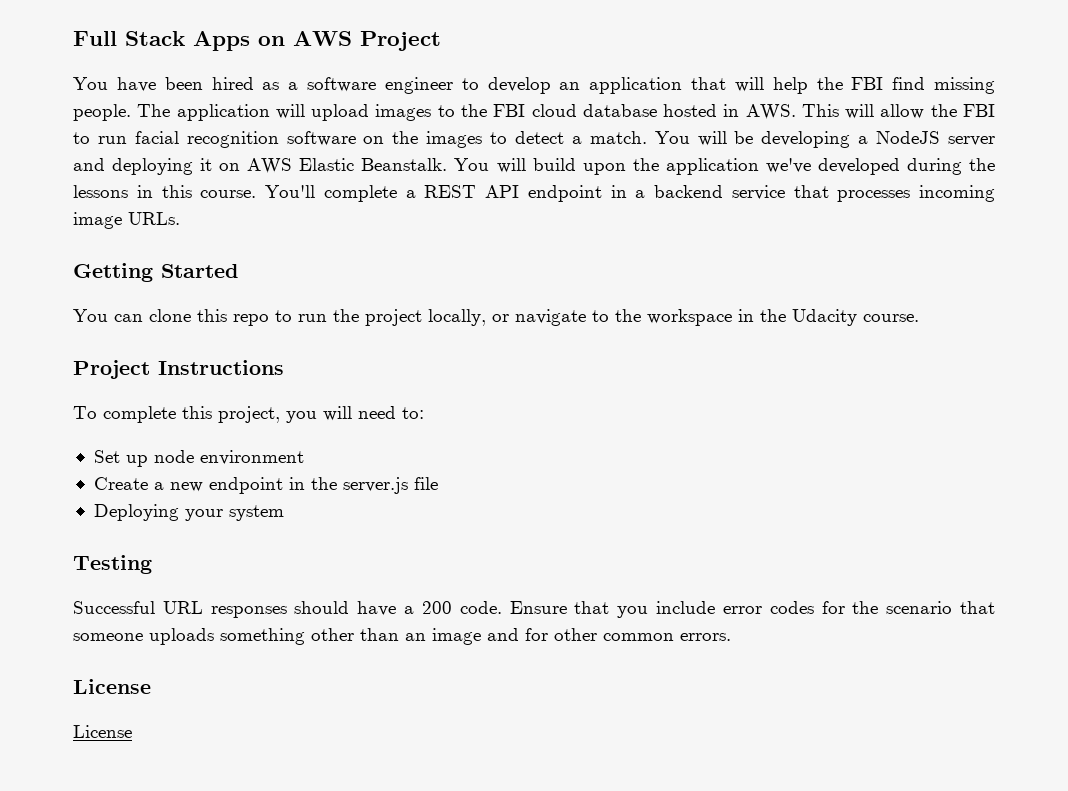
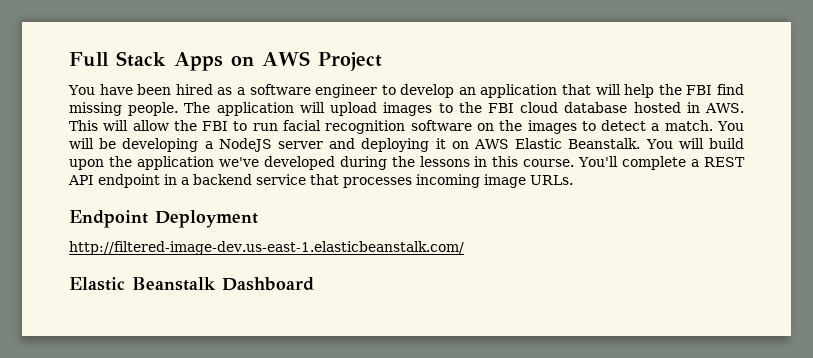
[73,263,238,282] [73,309,919,326] [73,360,284,379] [73,406,424,423] [93,450,304,467] [93,477,438,494] [93,504,284,521] [73,555,152,574] [73,601,996,618] [73,628,731,645] [73,679,151,694] [73,725,132,738] Getting Started // You can clone this repo to run the project locally, or navigate to the workspace in the Udacity course. // Project Instructions // To complete this project, you will need to: // Set up node environment // Create a new endpoint in the server.js file // Deploying your system // Testing // Successful URL responses should have a 200 code. Ensure that you include error codes for the scenario that someone uploads something other than an image and for other common errors. // License // License -> [69,210,258,228] [69,241,464,255] [69,277,314,291] Endpoint Deployment // http://filtered-image-dev.us-east-1.elasticbeanstalk.com/ // Elastic Beanstalk Dashboard

